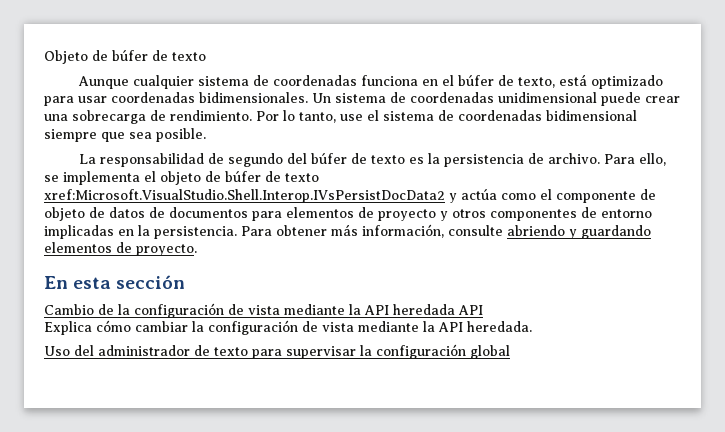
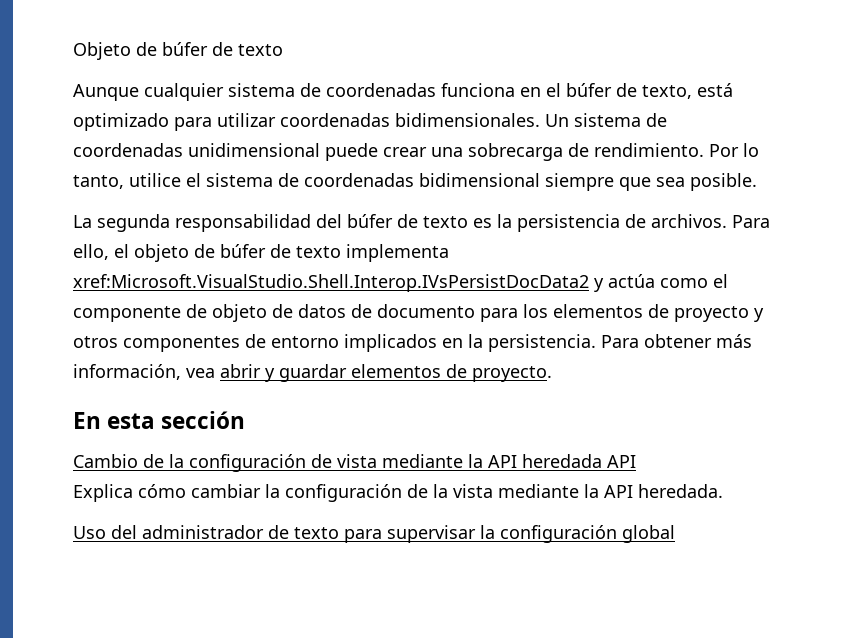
[78,96,107,103] usar -> [217,113,276,127] utilizar
[340,114,363,121] use -> [129,173,181,187] utilice
[100,153,284,167] responsabilidad de segundo -> [97,214,311,232] segunda responsabilidad
[548,153,601,164] archivo. -> [651,214,727,228] archivos.
[44,171,140,185] se implementa -> (109, 252) none
(319, 177) none -> [346,244,449,262] implementa
[169,207,282,221] documentos para -> [377,304,548,322] documento para los
[44,225,114,239] implicadas -> [344,334,437,352] implicados
[448,225,651,239] consulte abriendo y guardando -> [186,364,347,382] vea abrir y guardar
(318, 326) none -> [433,484,448,498] la

